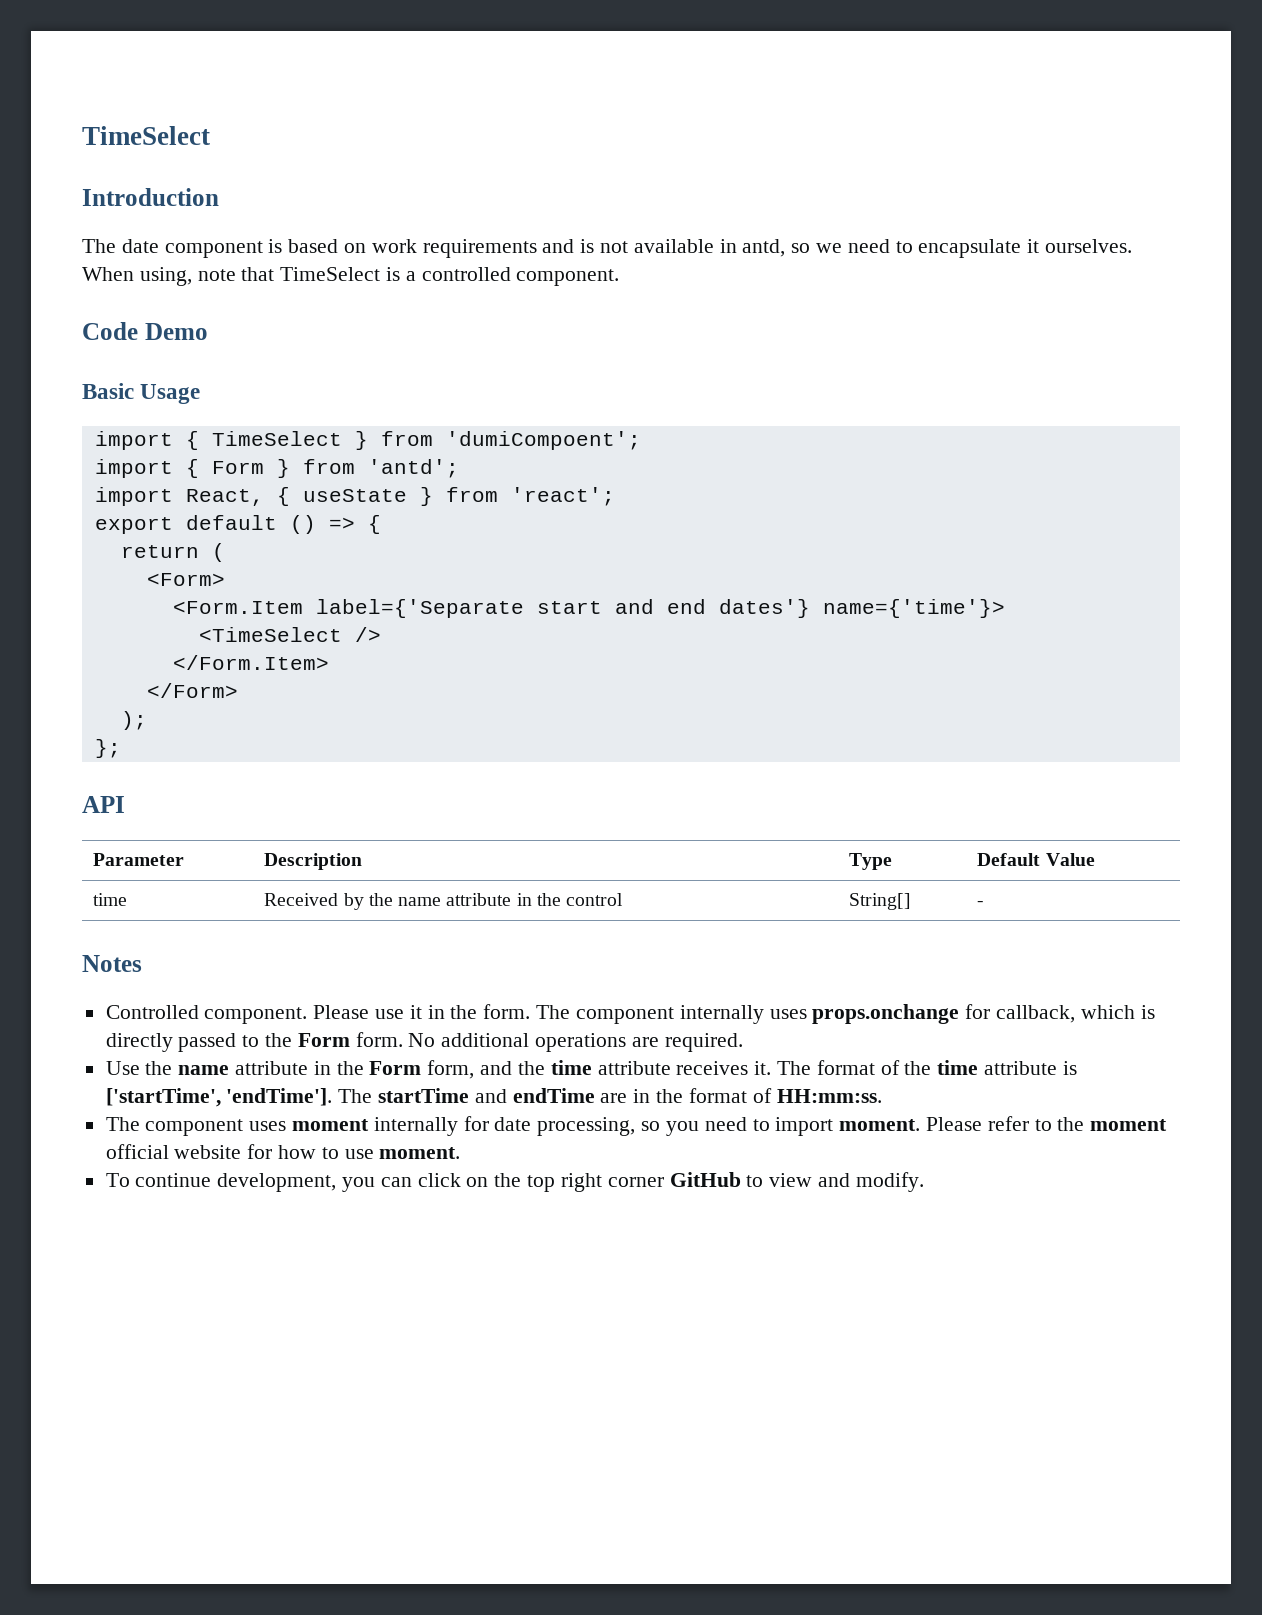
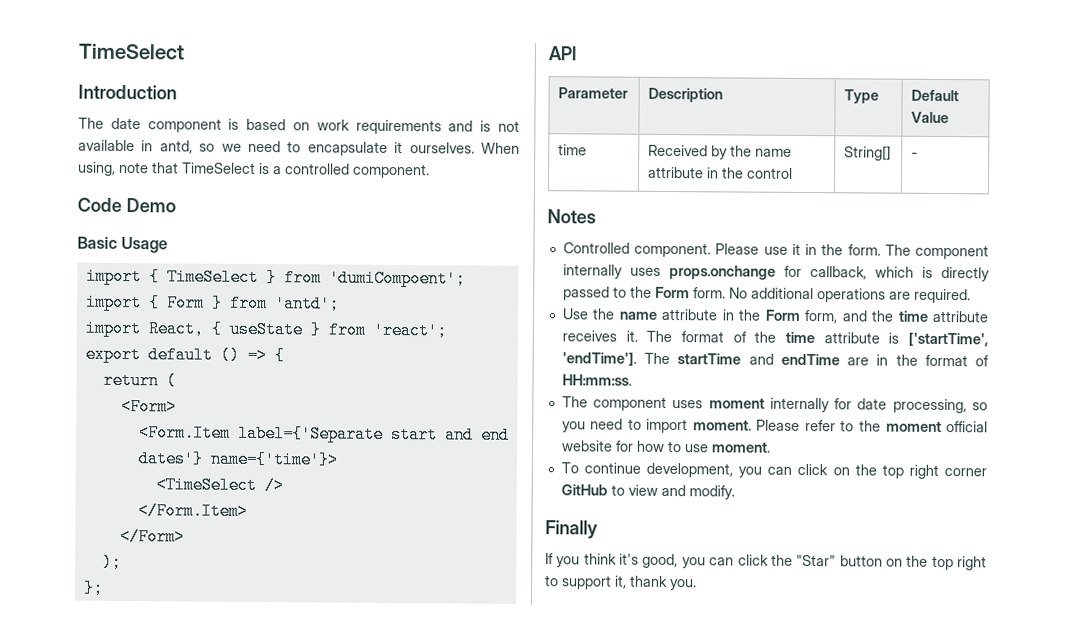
(924, 1182) none -> [545,520,598,539] [545,553,987,571] [545,575,697,591] // Finally // If you think it's good, you can click the "Star" button on the top right to support it, thank you.

